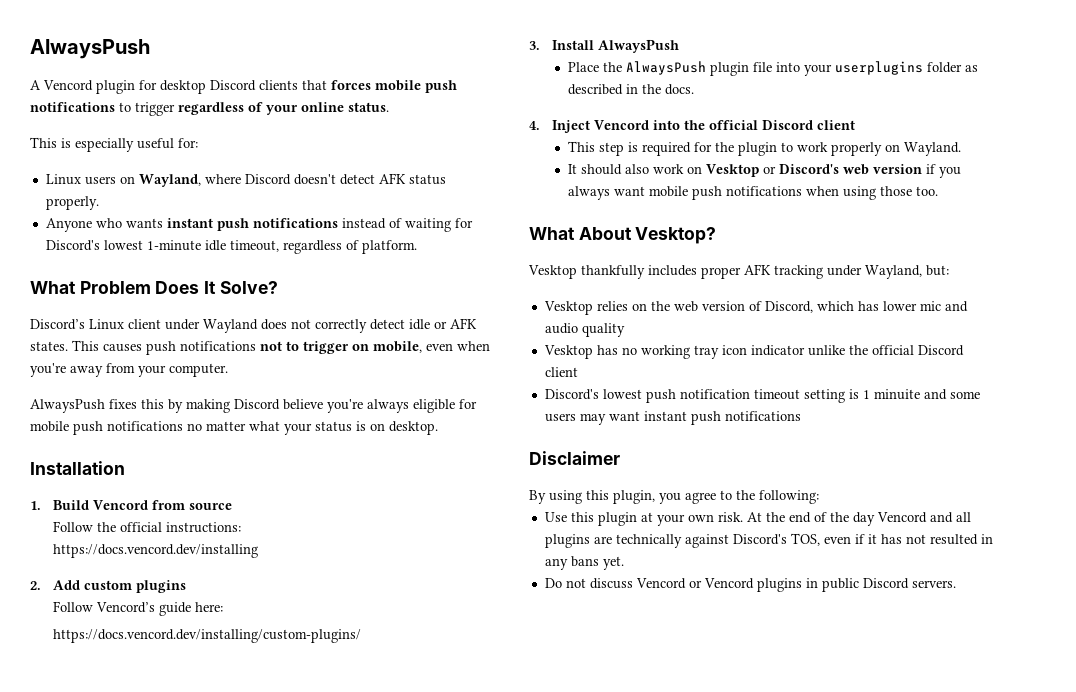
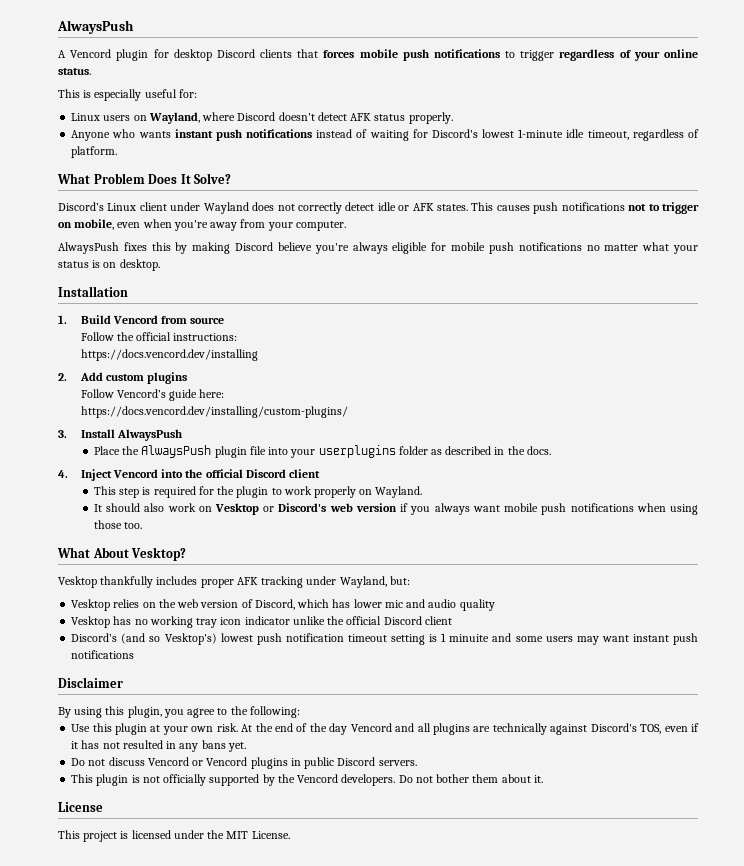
(599, 394) none -> [121,633,217,645] (and so Vesktop's)
(956, 584) none -> [71,774,543,786] [58,802,103,812] [58,830,290,842] // This plugin is not officially supported by the Vencord developers. Do not bother them about it. // License // This project is licensed under the MIT License.

